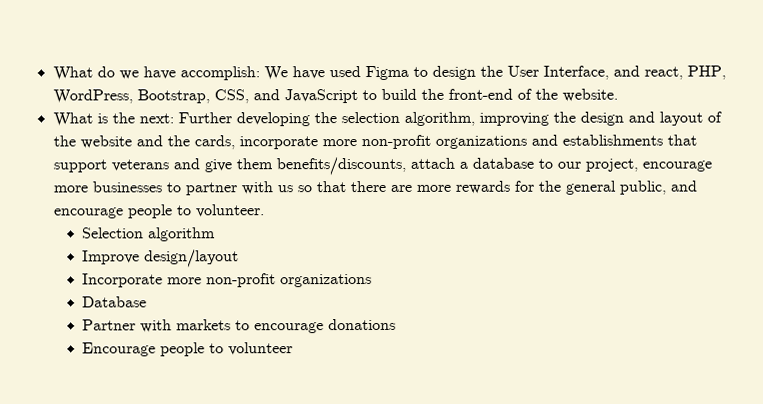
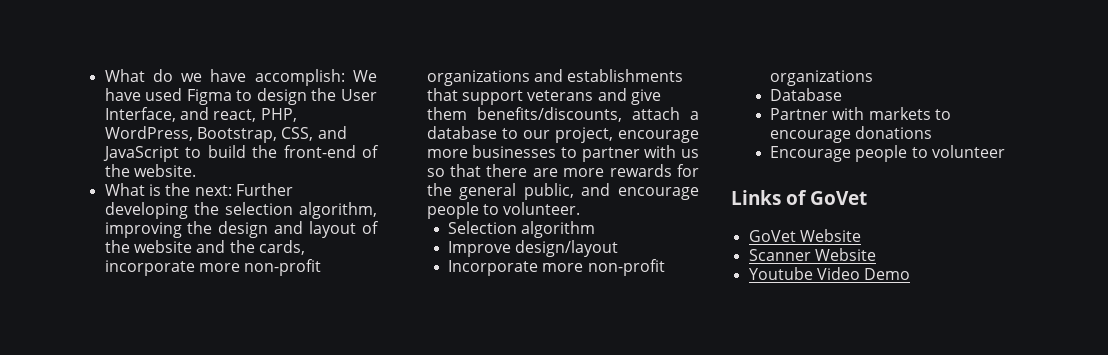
(294, 349) none -> [731,190,867,205] [748,229,861,242] [748,248,876,261] [748,267,911,280] // Links of GoVet // GoVet Website // Scanner Website // Youtube Video Demo

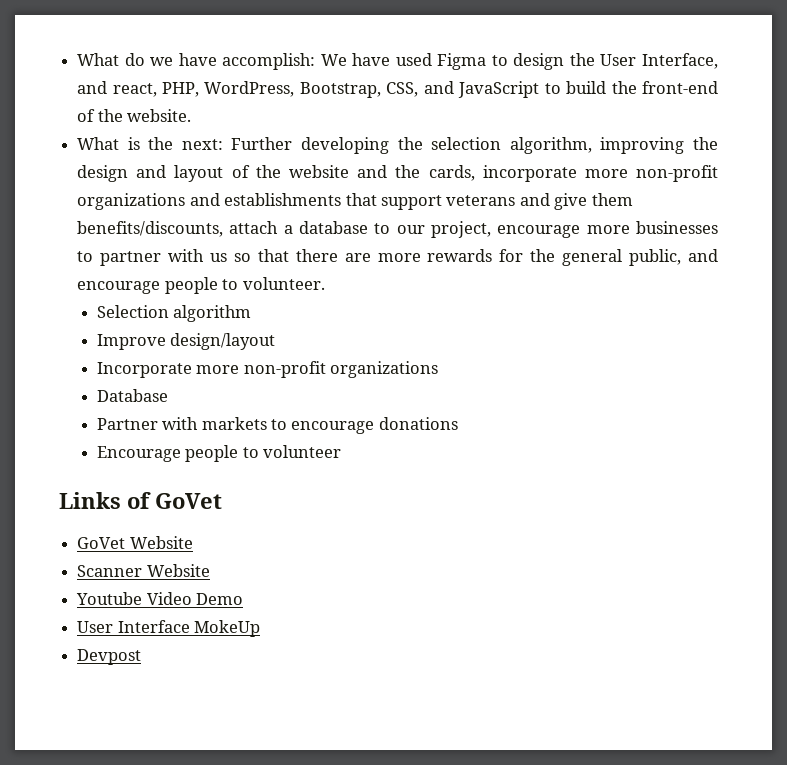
(911, 274) none -> [77,620,261,637] [77,649,142,665] // User Interface MokeUp // Devpost

